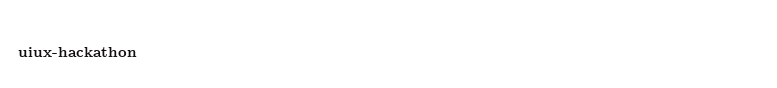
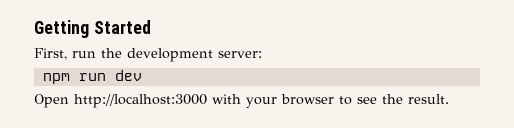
[18,47,137,57] uiux-hackathon -> [34,20,151,38] [34,48,262,62] [42,70,142,84] [34,94,449,108] Getting Started // First, run the development server: // npm run dev // Open http://localhost:3000 with your browser to see the result.

